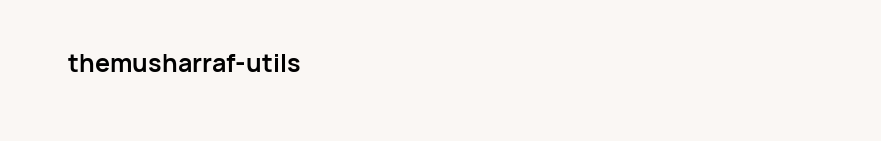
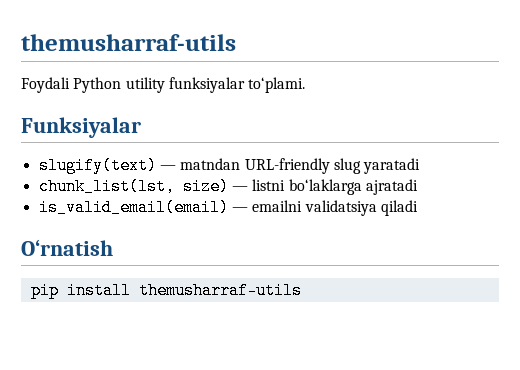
[68,54,301,72] themusharraf-utils -> [21,34,236,51] [21,77,306,93] [21,117,141,138] [38,157,421,174] [38,178,418,195] [38,199,418,216] [21,239,113,256] [30,282,302,299] themusharraf-utils // Foydali Python utility funksiyalar to‘plami. // Funksiyalar // slugify(text) — matndan URL-friendly slug yaratadi // chunk_list(lst, size) — listni bo‘laklarga ajratadi // is_valid_email(email) — emailni validatsiya qiladi // O‘rnatish // pip install themusharraf-utils

